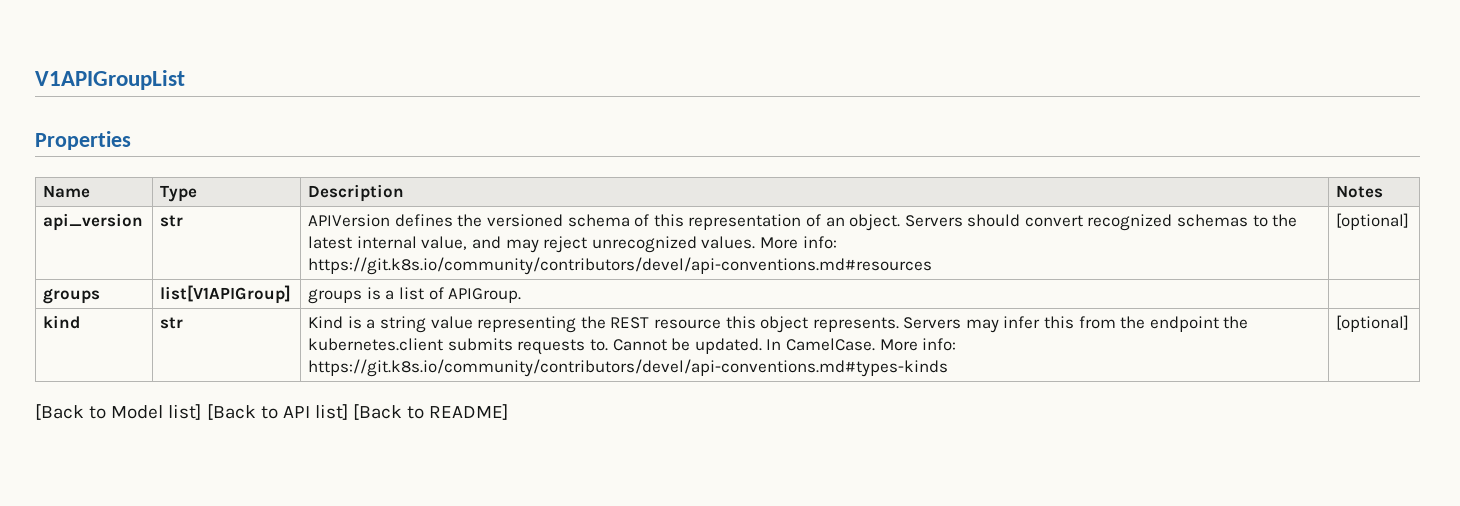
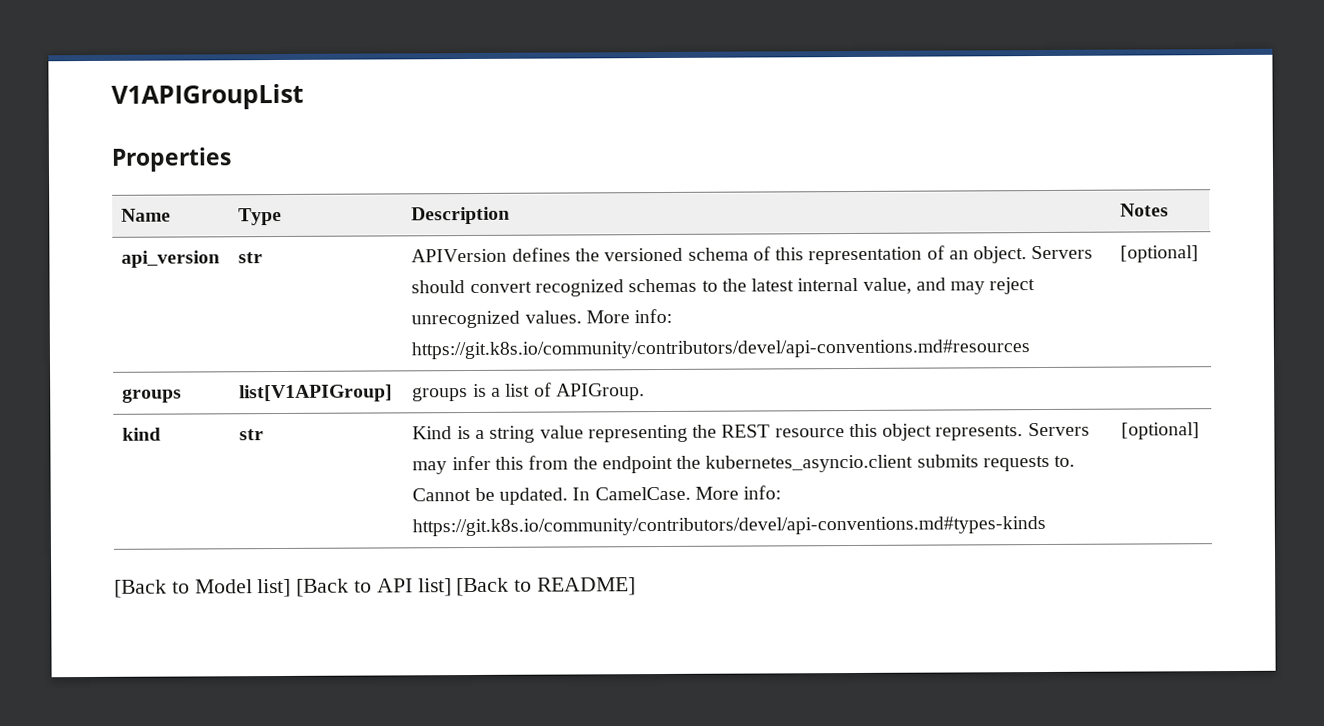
[308,338,444,351] kubernetes.client -> [705,454,914,473] kubernetes_asyncio.client

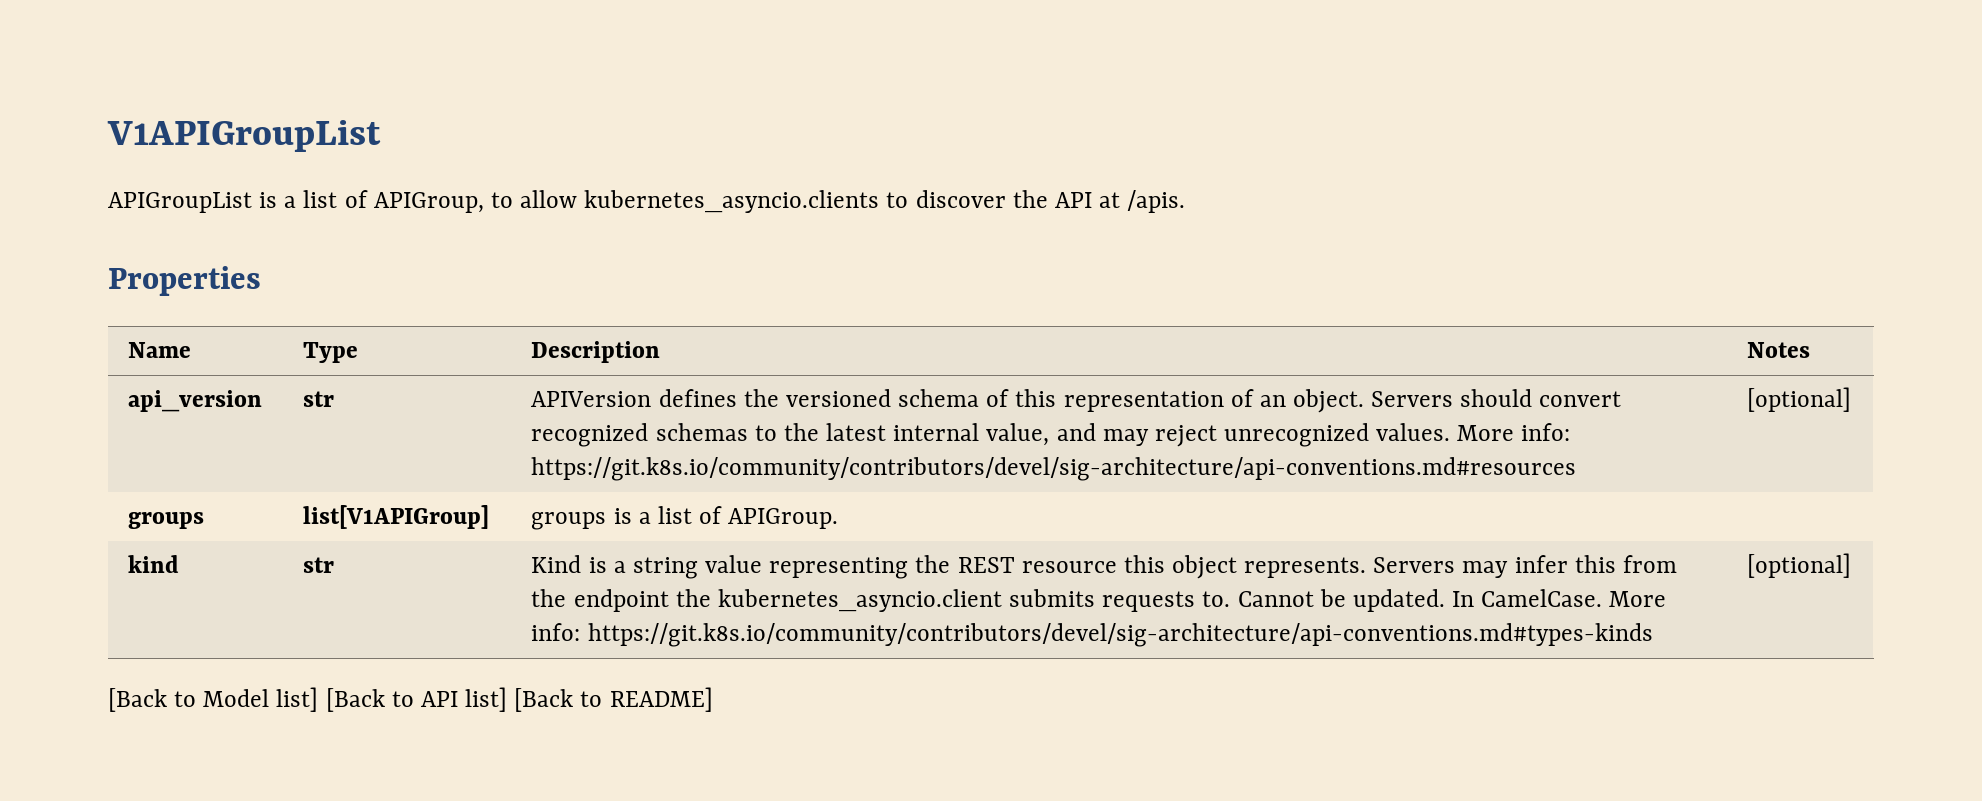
(304, 96) none -> [108,190,1186,213] // APIGroupList is a list of APIGroup, to allow kubernetes_asyncio.clients to discover the API at /apis.
[411,339,1031,360] https://git.k8s.io/community/contributors/devel/api-conventions.md#resources -> [531,457,1577,481] https://git.k8s.io/community/contributors/devel/sig-architecture/api-conventions.md#resources
[412,515,1047,537] https://git.k8s.io/community/contributors/devel/api-conventions.md#types-kinds -> [587,623,1653,647] https://git.k8s.io/community/contributors/devel/sig-architecture/api-conventions.md#types-kinds

